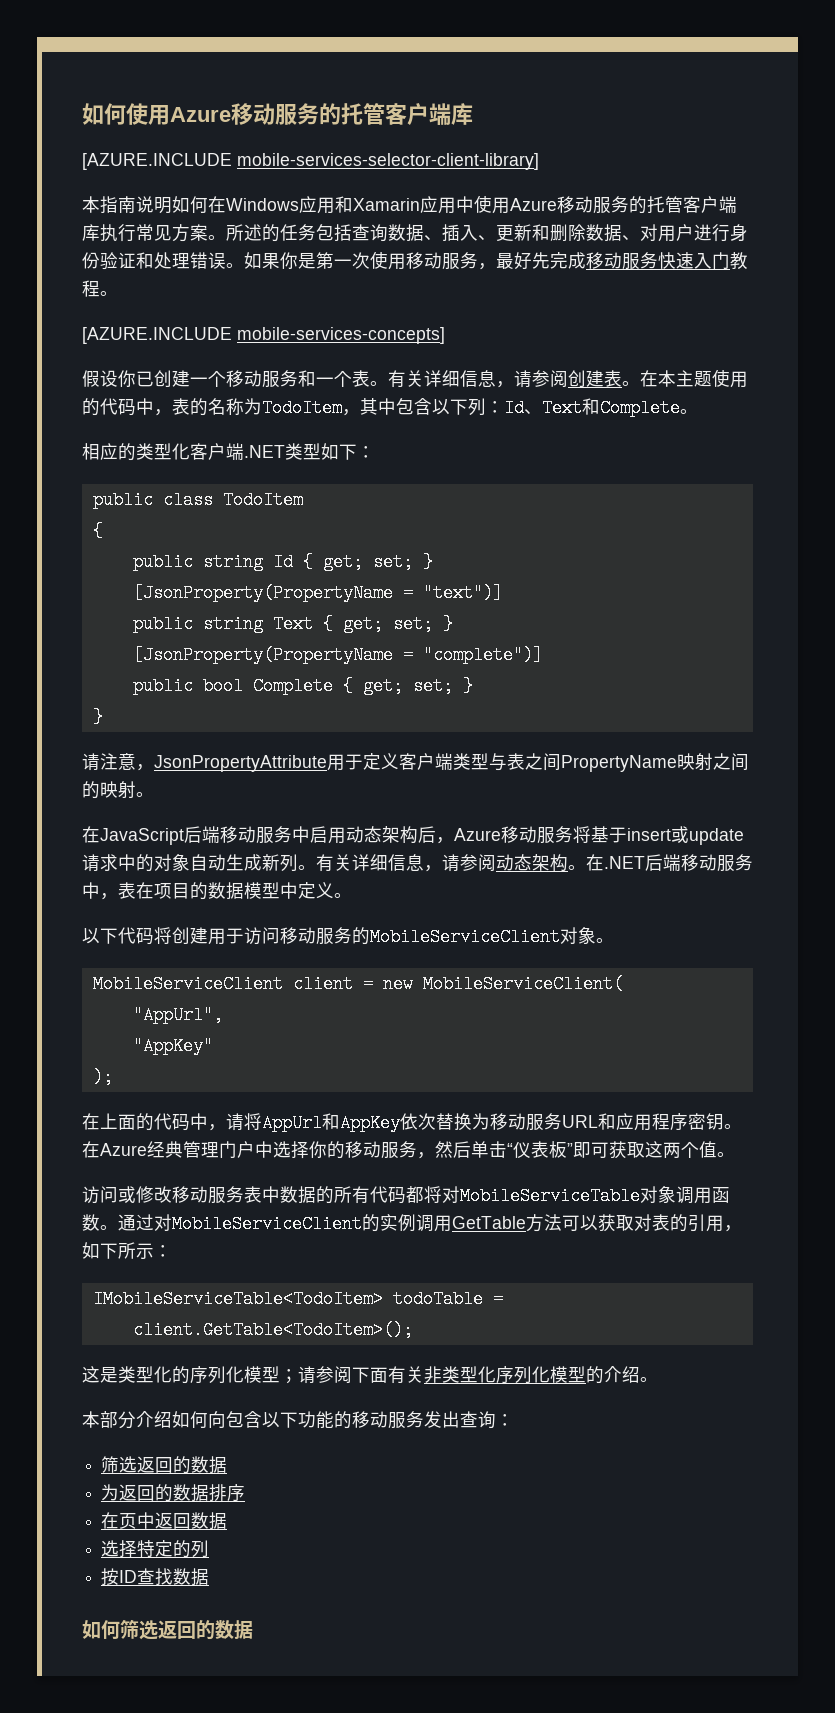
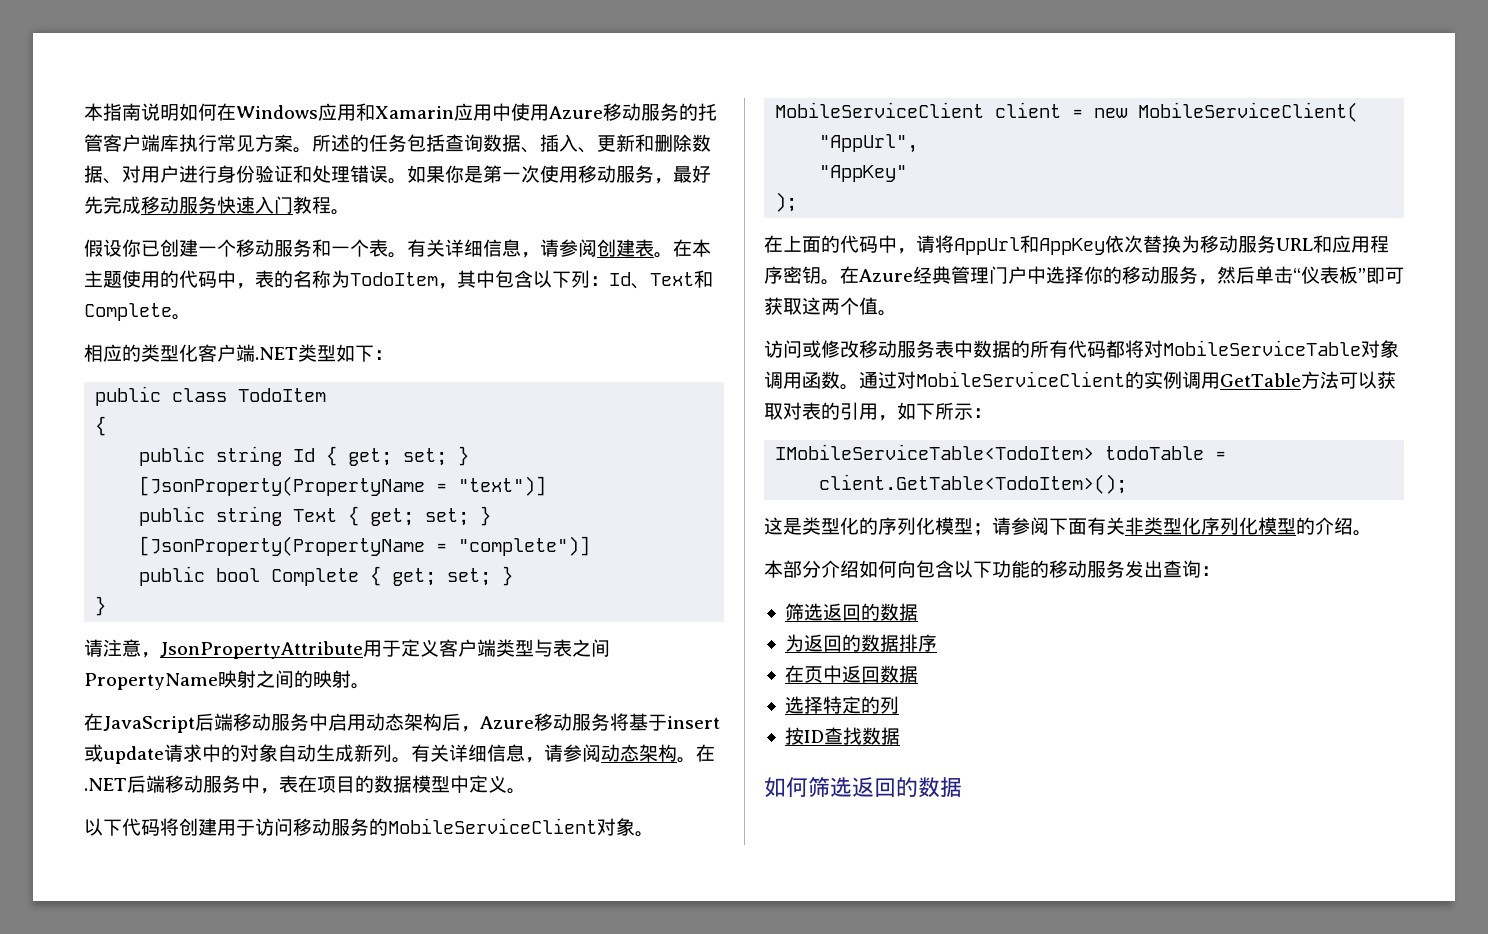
[82,103,473,125] [82,153,539,170] 如何使用Azure移动服务的托管客户端库 // [AZURE.INCLUDE mobile-services-selector-client-library] // -> (84, 112) none
[82,327,445,344] // [AZURE.INCLUDE mobile-services-concepts] -> (350, 212) none

